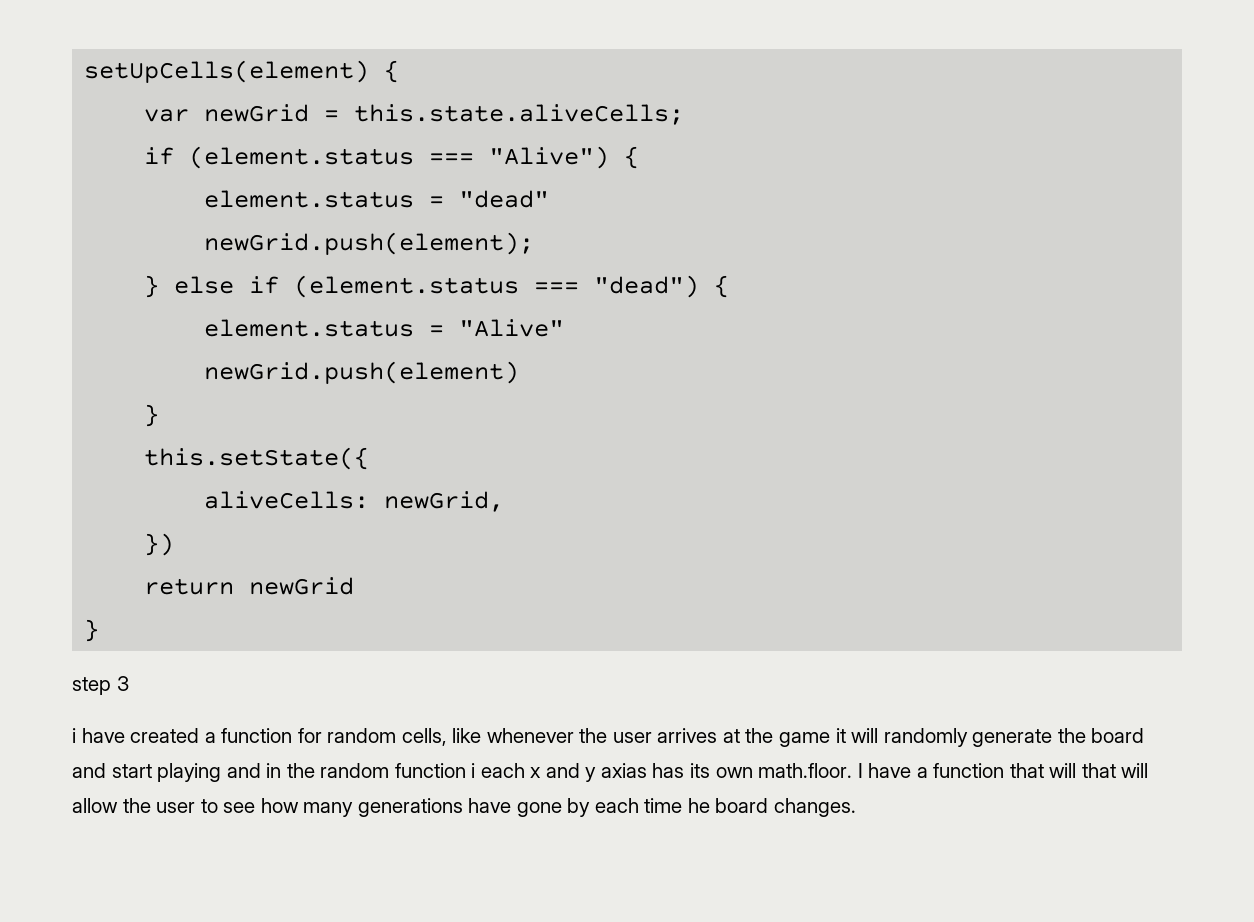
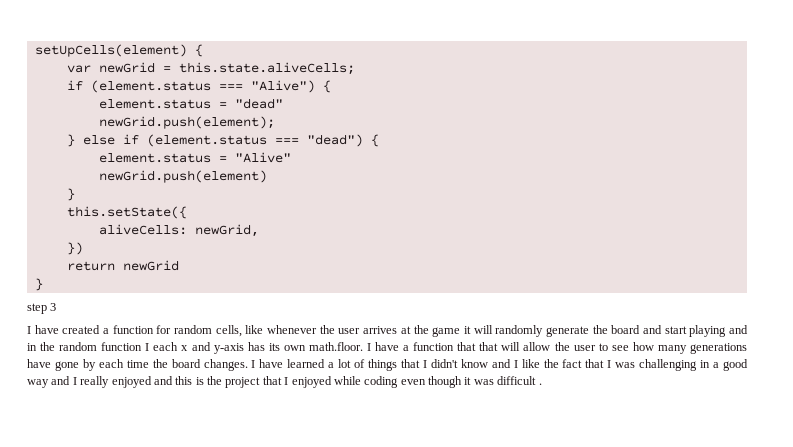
[72,728,76,743] i -> [27,326,31,334] I
[471,763,476,778] i -> [145,343,150,351] I
[585,763,647,782] y axias -> [213,343,244,354] y-axis
[1049,763,1077,778] will -> (477, 346) none
[687,798,710,813] he -> [152,359,168,368] the
(857, 807) none -> [251,359,748,371] [27,376,542,388] I have learned a lot of things that I didn't know and I like the fact that I was challenging in a good way and I really enjoyed and this is the project that I enjoyed while coding even though it was difficult .

